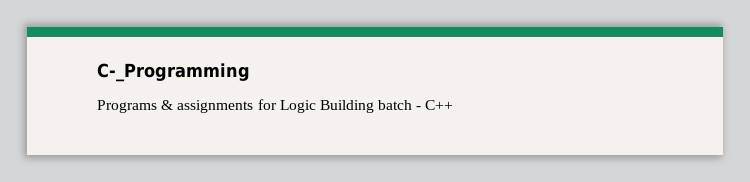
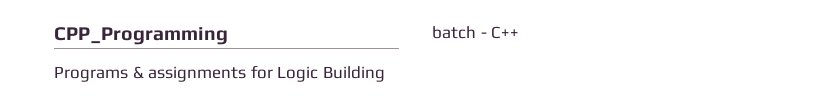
[97,63,250,82] C-_Programming -> [54,27,228,45] CPP_Programming

